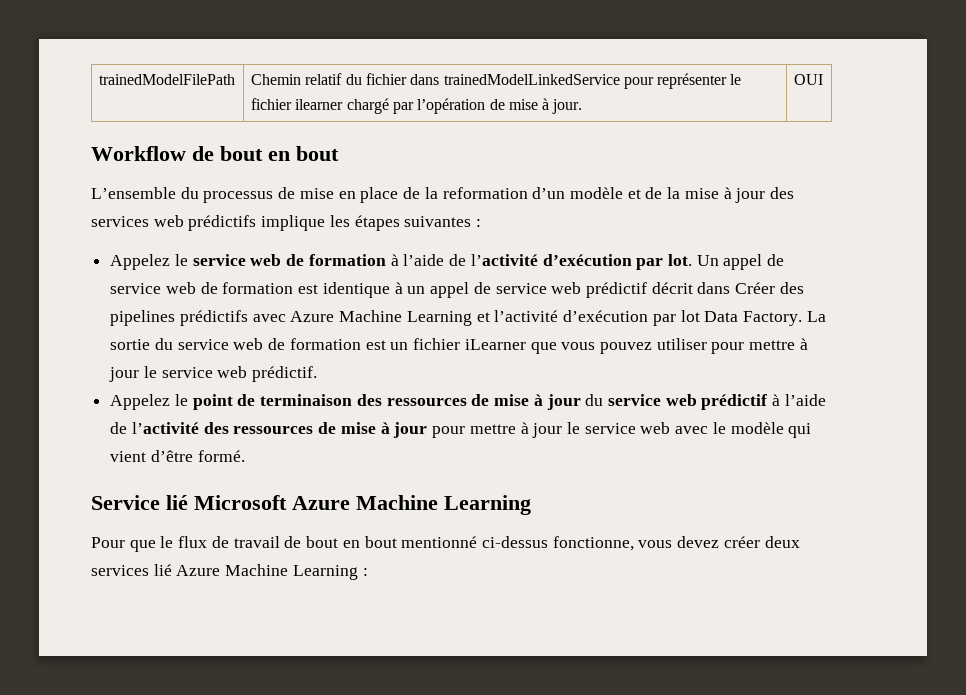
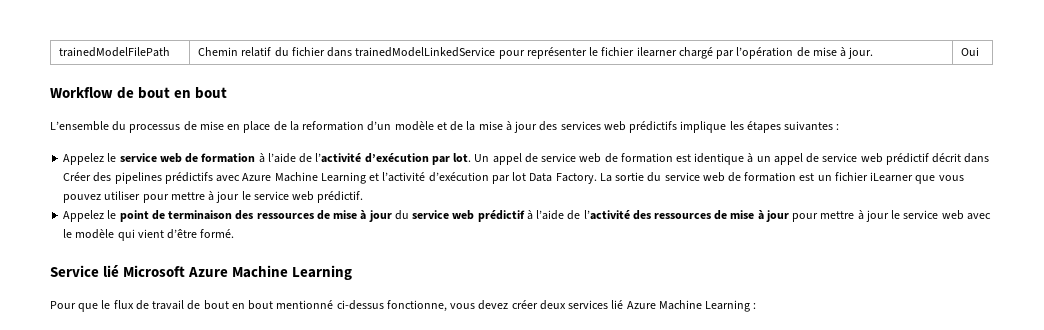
[793,74,823,85] OUI -> [961,47,980,56] Oui

